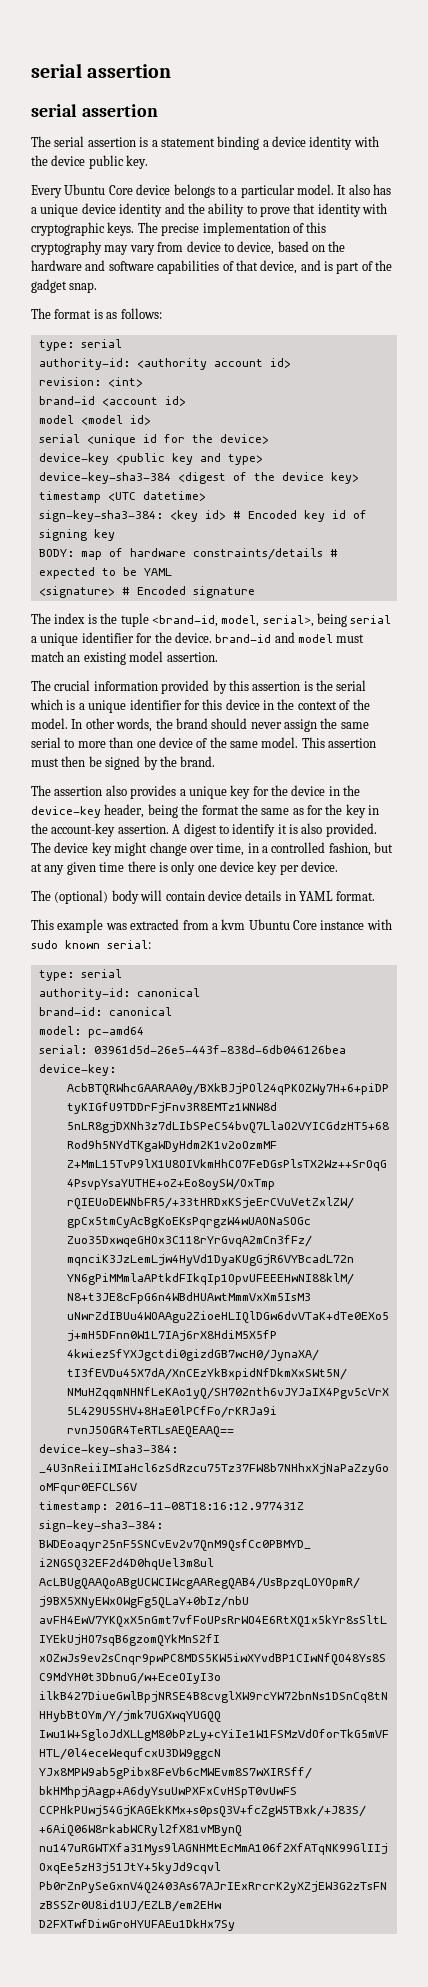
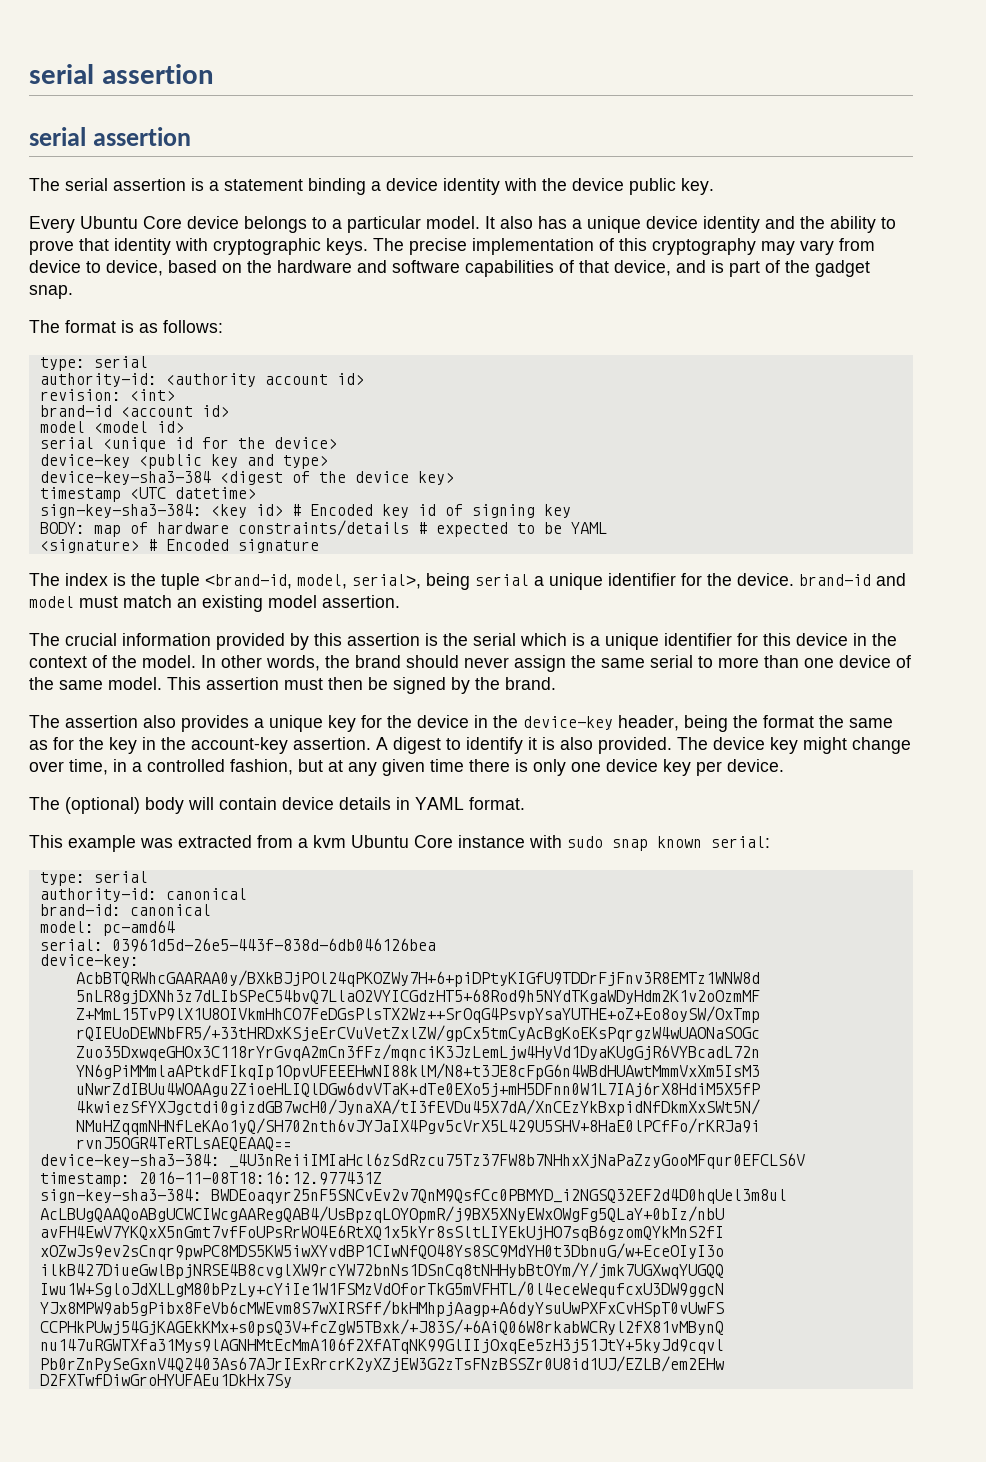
(58, 944) none -> [612,839,648,851] snap

